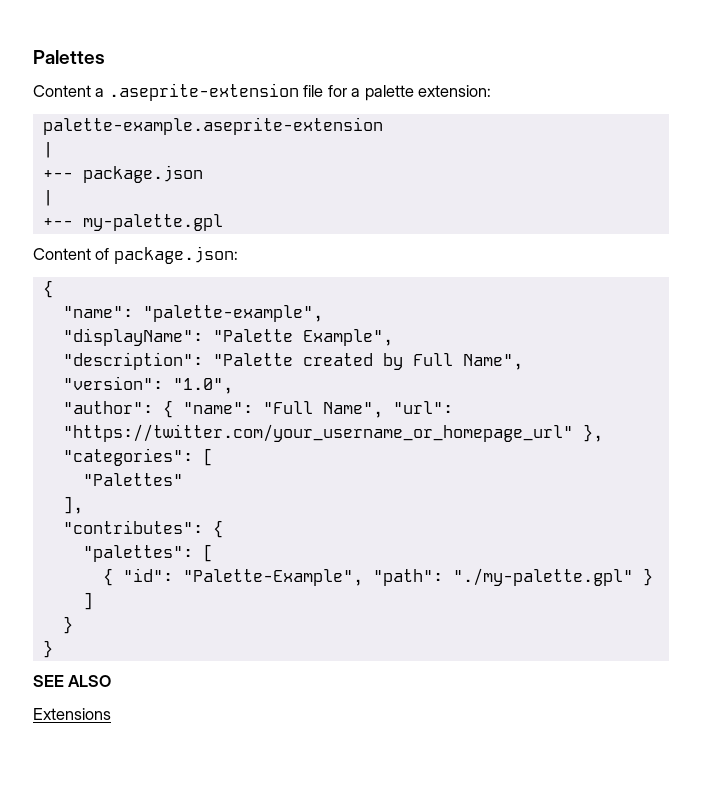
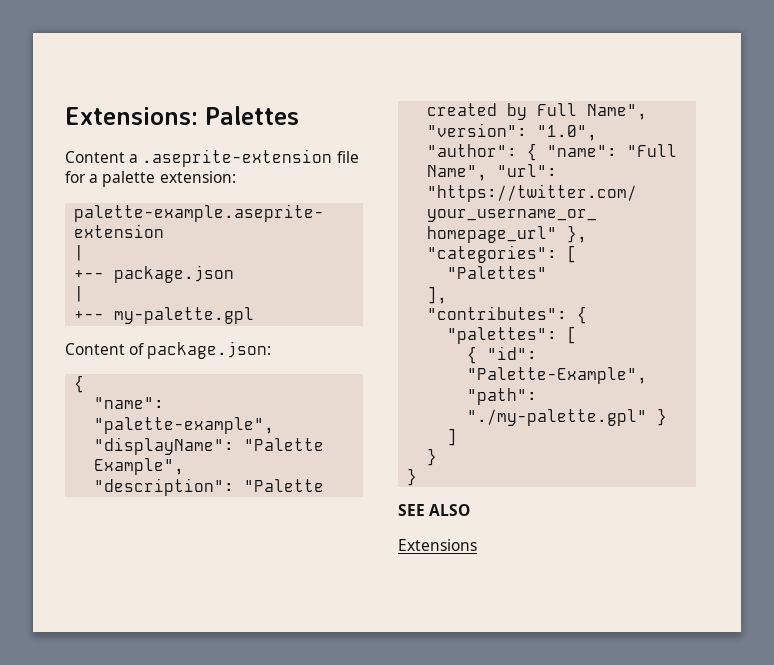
(33, 57) none -> [65,107,198,125] Extensions:

